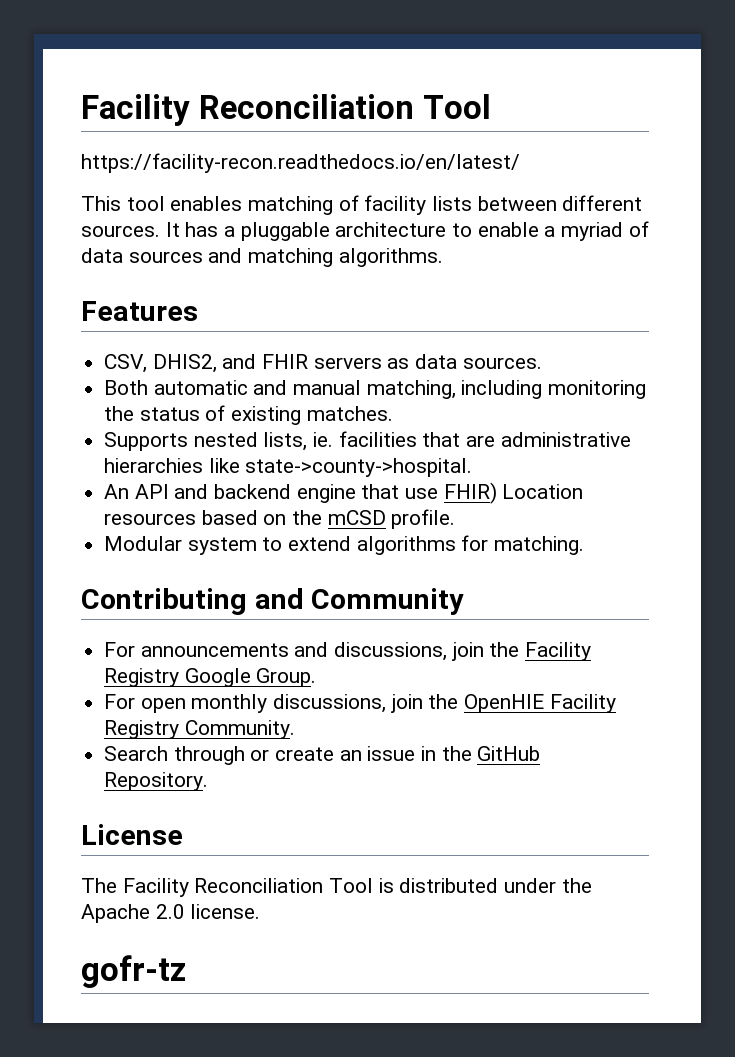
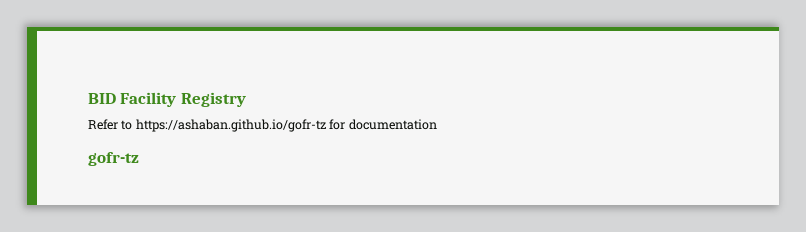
[81,94,491,126] [81,153,520,173] [81,195,643,215] [81,221,649,241] [81,248,443,267] [81,301,198,321] [104,354,542,373] [104,380,647,399] [104,405,393,425] [104,431,631,451] [104,458,473,477] [104,482,584,504] [104,509,456,529] [104,535,585,555] [81,588,465,615] [104,642,592,661] [104,668,317,687] [104,694,616,713] [104,720,295,739] [104,746,541,765] [104,772,209,791] [81,824,183,845] [81,878,592,897] [81,904,261,923] Facility Reconciliation Tool // https://facility-recon.readthedocs.io/en/latest/ // This tool enables matching of facility lists between different sources. It has a pluggable architecture to enable a myriad of data sources and matching algorithms. // Features // CSV, DHIS2, and FHIR servers as data sources. // Both automatic and manual matching, including monitoring the status of existing matches. // Supports nested lists, ie. facilities that are administrative hierarchies like state->county->hospital. // An API and backend engine that use FHIR) Location resources based on the mCSD profile. // Modular system to extend algorithms for matching. // Contributing and Community // For announcements and discussions, join the Facility Registry Google Group. // For open monthly discussions, join the OpenHIE Facility Registry Community. // Search through or create an issue in the GitHub Repository. // License // The Facility Reconciliation Tool is distributed under the Apache 2.0 license. -> [88,92,246,107] [88,119,437,132] BID Facility Registry // Refer to https://ashaban.github.io/gofr-tz for documentation

